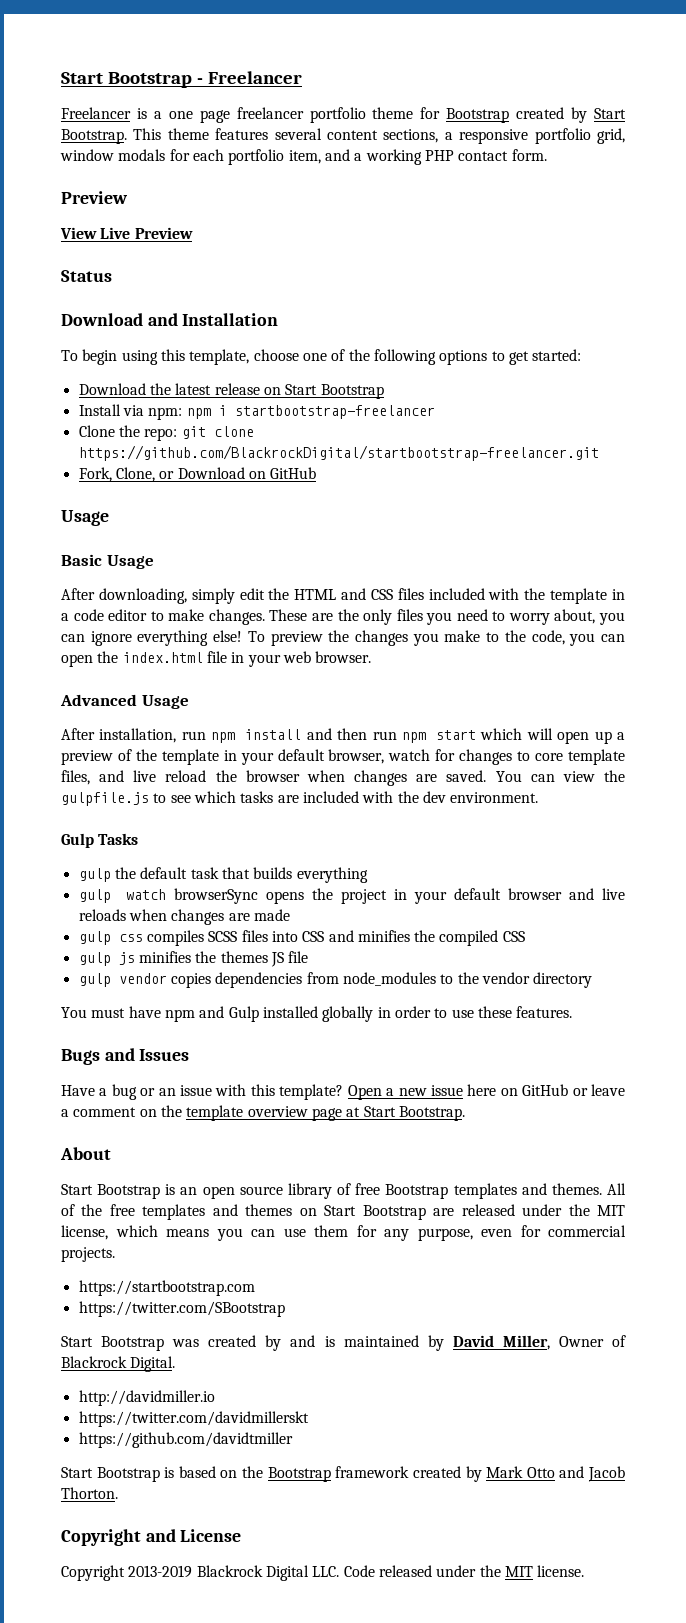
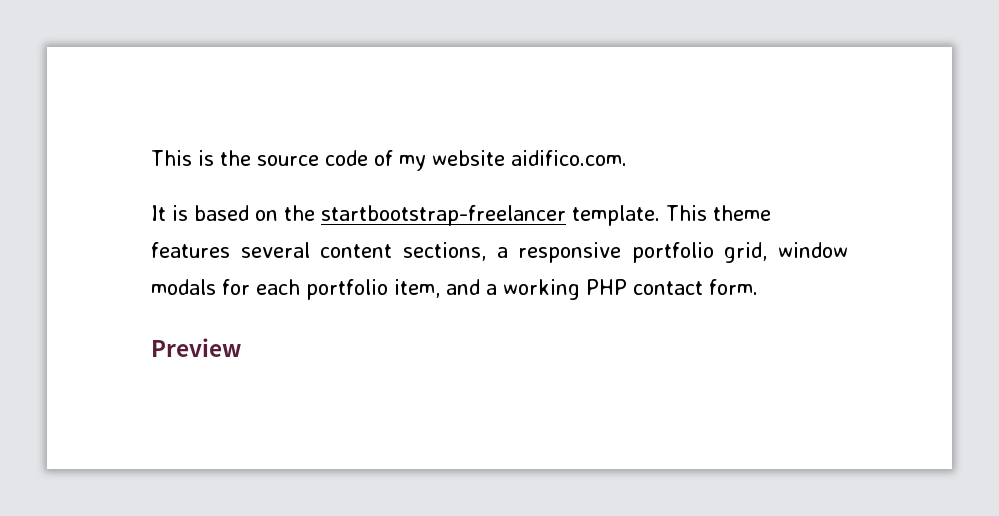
[61,71,302,88] [61,107,626,123] [61,129,127,144] Start Bootstrap - Freelancer // Freelancer is a one page freelancer portfolio theme for Bootstrap created by Start Bootstrap. -> [151,150,627,171] [151,205,660,226] This is the source code of my website aidifico.com. // It is based on the startbootstrap-freelancer template.
[60,227,193,239] [61,270,112,282] [61,313,279,326] [61,349,582,365] [78,383,384,399] [78,404,435,420] [78,425,254,441] [78,445,599,461] [78,467,317,482] [61,510,109,526] [61,554,154,569] [61,588,625,604] [61,609,625,625] [61,630,626,646] [61,651,372,667] [60,694,189,709] [61,728,625,744] [61,749,625,765] [61,770,625,786] [61,791,539,806] [61,833,139,848] [78,867,368,883] [78,888,625,904] [78,909,290,925] [78,930,525,946] [78,951,309,967] [78,972,593,988] [61,1006,573,1022] [61,1048,190,1065] [61,1084,626,1100] [61,1105,465,1121] [60,1147,111,1160] [61,1183,626,1199] [61,1204,625,1220] [61,1225,626,1241] [61,1247,115,1262] [78,1280,255,1296] [78,1301,285,1317] [61,1335,626,1351] [61,1356,176,1372] [78,1390,215,1406] [78,1411,309,1427] [78,1432,293,1448] [61,1466,626,1482] [61,1487,118,1499] [61,1529,242,1546] [61,1565,585,1581] // View Live Preview // Status // Download and Installation // To begin using this template, choose one of the following options to get started: // Download the latest release on Start Bootstrap // Install via npm: npm i startbootstrap-freelancer // Clone the repo: git clone https://github.com/BlackrockDigital/startbootstrap-freelancer.git // Fork, Clone, or Download on GitHub // Usage // Basic Usage // After downloading, simply edit the HTML and CSS files included with the template in a code editor to make changes. These are the only files you need to worry about, you can ignore everything else! To preview the changes you make to the code, you can open the index.html file in your web browser. // Advanced Usage // After installation, run npm install and then run npm start which will open up a preview of the template in your default browser, watch for changes to core template files, and live reload the browser when changes are saved. You can view the gulpfile.js to see which tasks are included with the dev environment. // Gulp Tasks // gulp the default task that builds everything // gulp watch browserSync opens the project in your default browser and live reloads when changes are made // gulp css compiles SCSS files into CSS and minifies the compiled CSS // gulp js minifies the themes JS file // gulp vendor copies dependencies from node_modules to the vendor directory // You must have npm and Gulp installed globally in order to use these features. // Bugs and Issues // Have a bug or an issue with this template? Open a new issue here on GitHub or leave a comment on the template overview page at Start Bootstrap. // About // Start Bootstrap is an open source library of free Bootstrap templates and themes. All of the free templates and themes on Start Bootstrap are released under the MIT license, which means you can use them for any purpose, even for commercial projects. // https://startbootstrap.com // https://twitter.com/SBootstrap // Start Bootstrap was created by and is maintained by David Miller, Owner of Blackrock Digital. // http://davidmiller.io // https://twitter.com/davidmillerskt // https://github.com/davidtmiller // Start Bootstrap is based on the Bootstrap framework created by Mark Otto and Jacob Thorton. // Copyright and License // Copyright 2013-2019 Blackrock Digital LLC. Code released under the MIT license. -> (241, 347) none

